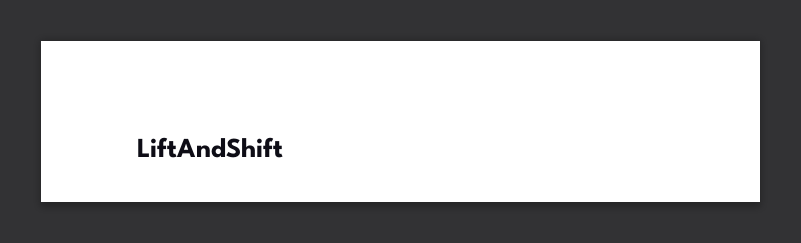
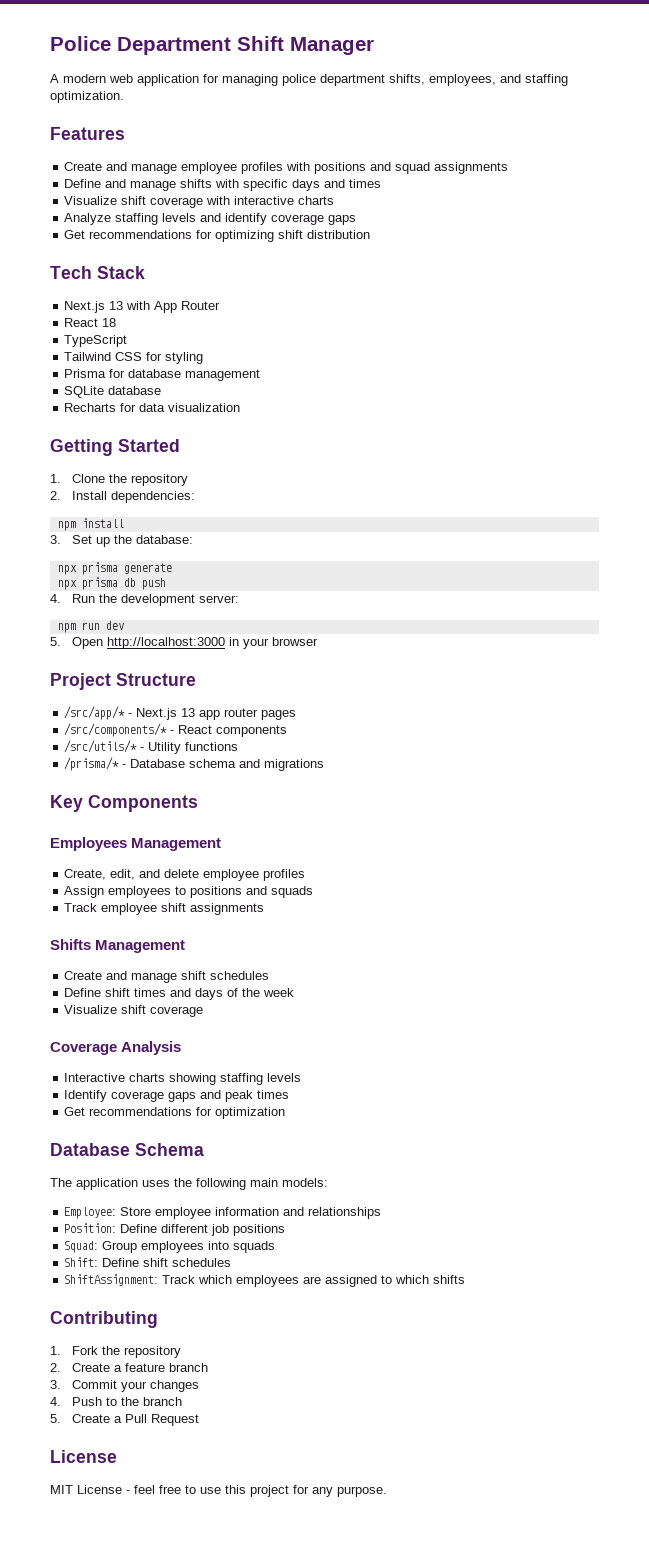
[137,137,283,158] LiftAndShift -> [50,36,374,55] [50,74,568,86] [50,91,124,103] [50,127,125,140] [64,162,509,174] [64,179,382,191] [64,196,335,208] [64,213,357,225] [64,230,371,242] [50,266,145,279] [64,301,221,313] [64,318,117,327] [64,335,128,347] [64,352,204,364] [64,369,261,381] [64,386,162,398] [64,403,241,412] [50,439,180,456] [50,474,188,486] [50,491,195,503] [57,518,124,531] [50,535,193,547] [57,562,172,575] [57,577,166,590] [50,594,239,606] [57,621,124,633] [50,637,318,649] [50,673,196,690] [64,706,297,720] [64,723,288,737] [64,740,239,754] [64,757,325,771] [50,795,198,812] [50,837,222,851] [64,869,306,881] [64,886,314,898] [64,903,265,915] [50,939,186,953] [64,971,270,983] [64,988,295,1000] [64,1005,204,1017] [50,1041,182,1055] [64,1073,302,1085] [64,1090,290,1102] [64,1107,286,1119] [50,1143,204,1156] [50,1178,328,1190] [64,1207,382,1219] [64,1223,286,1236] [64,1241,276,1253] [64,1257,232,1267] [64,1274,466,1287] [50,1311,158,1328] [50,1346,181,1358] [50,1363,208,1372] [50,1380,199,1392] [50,1397,182,1406] [50,1414,199,1426] [50,1450,117,1463] [50,1485,387,1497] Police Department Shift Manager // A modern web application for managing police department shifts, employees, and staffing optimization. // Features // Create and manage employee profiles with positions and squad assignments // Define and manage shifts with specific days and times // Visualize shift coverage with interactive charts // Analyze staffing levels and identify coverage gaps // Get recommendations for optimizing shift distribution // Tech Stack // Next.js 13 with App Router // React 18 // TypeScript // Tailwind CSS for styling // Prisma for database management // SQLite database // Recharts for data visualization // Getting Started // 1. Clone the repository // 2. Install dependencies: // npm install // 3. Set up the database: // npx prisma generate // npx prisma db push // 4. Run the development server: // npm run dev // 5. Open http://localhost:3000 in your browser // Project Structure // /src/app/* - Next.js 13 app router pages // /src/components/* - React components // /src/utils/* - Utility functions // /prisma/* - Database schema and migrations // Key Components // Employees Management // Create, edit, and delete employee profiles // Assign employees to positions and squads // Track employee shift assignments // Shifts Management // Create and manage shift schedules // Define shift times and days of the week // Visualize shift coverage // Coverage Analysis // Interactive charts showing staffing levels // Identify coverage gaps and peak times // Get recommendations for optimization // Database Schema // The application uses the following main models: // Employee: Store employee information and relationships // Position: Define different job positions // Squad: Group employees into squads // Shift: Define shift schedules // ShiftAssignment: Track which employees are assigned to which shifts // Contributing // 1. Fork the repository // 2. Create a feature branch // 3. Commit your changes // 4. Push to the branch // 5. Create a Pull Request // License // MIT License - feel free to use this project for any purpose.

